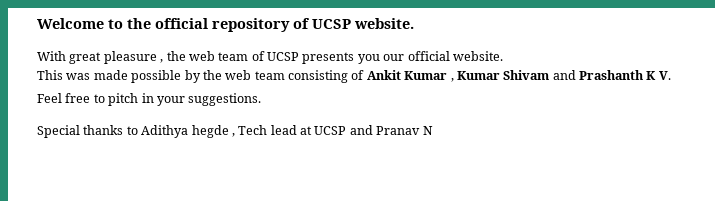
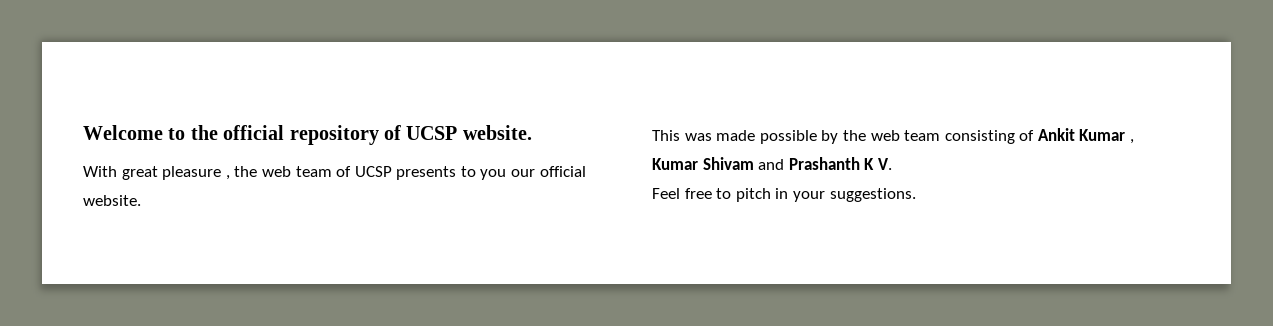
(355, 58) none -> [460,166,476,177] to
[37,125,433,138] // Special thanks to Adithya hegde , Tech lead at UCSP and Pranav N -> (916, 195) none

